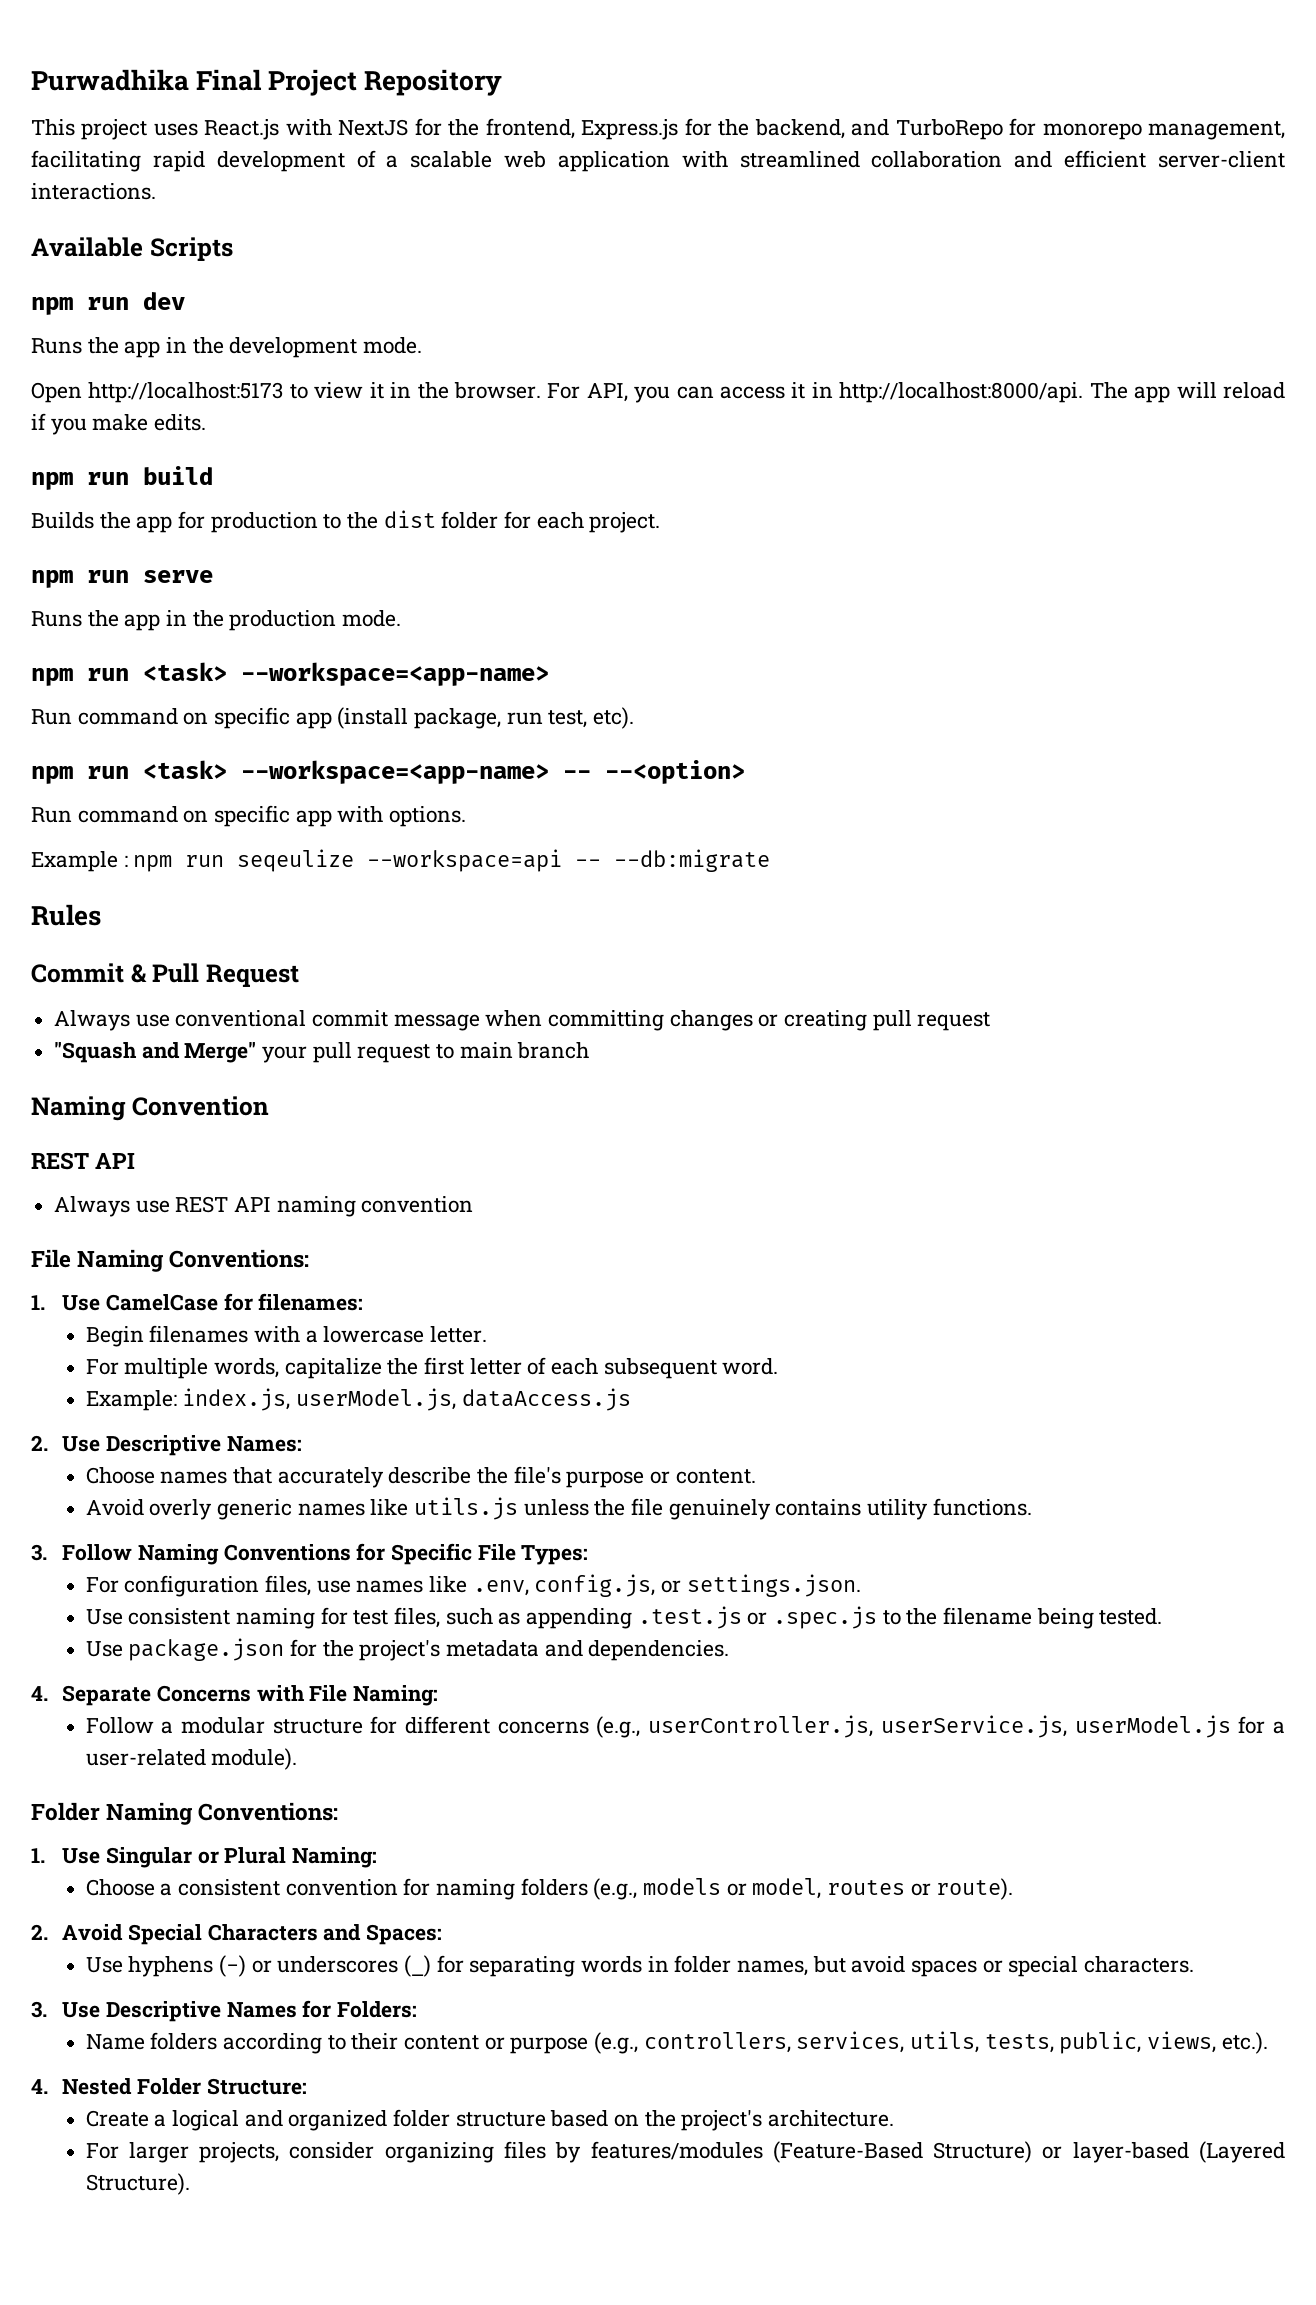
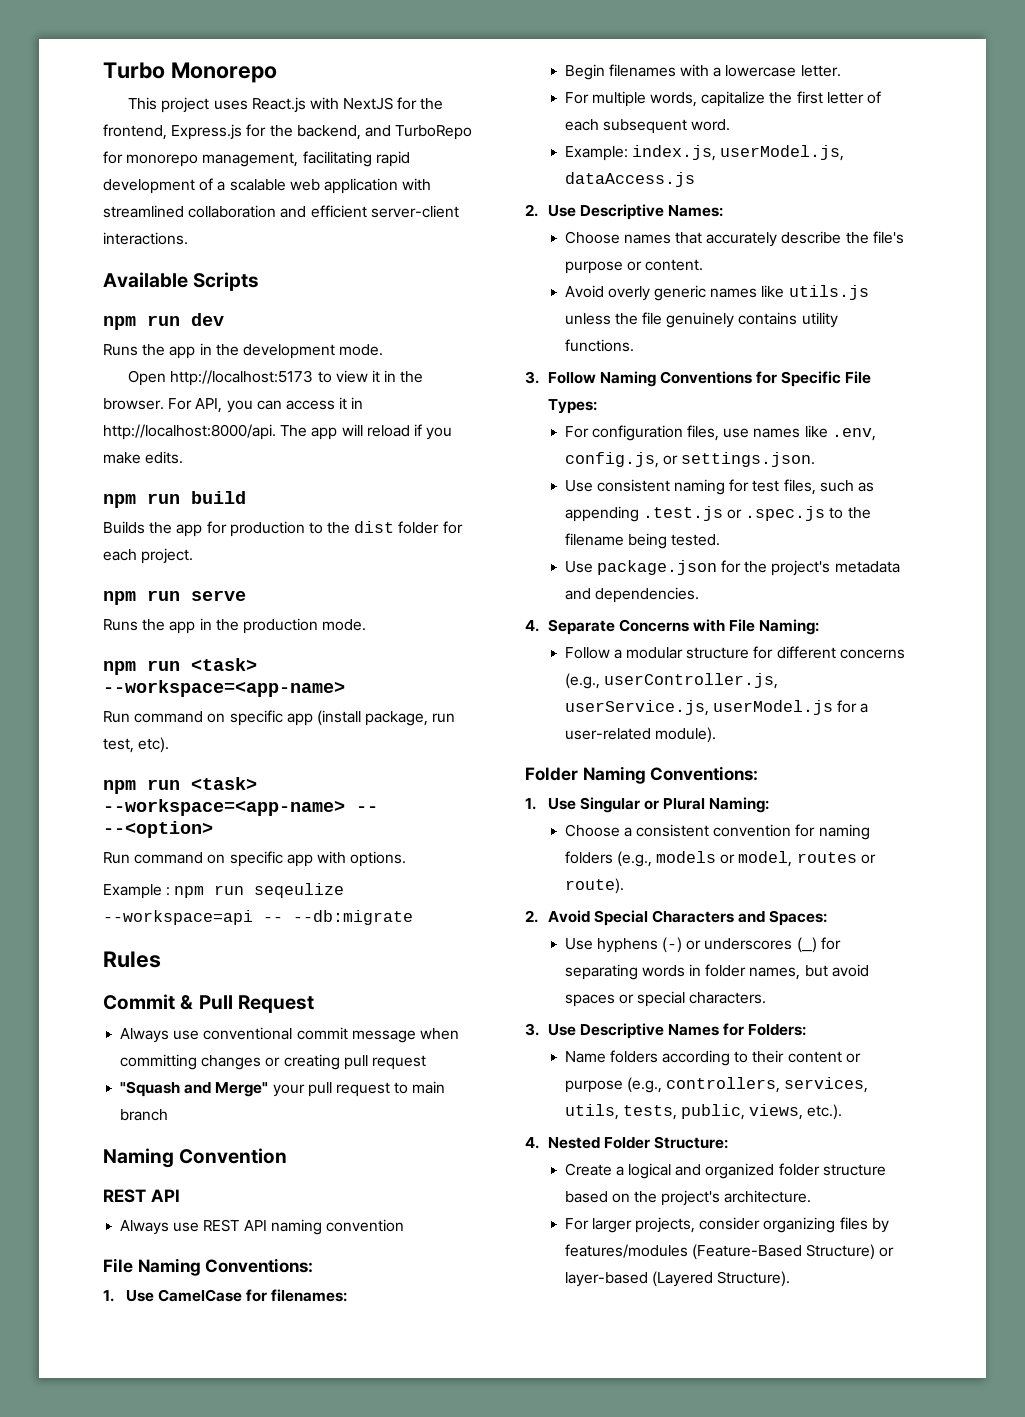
[31,69,503,96] Purwadhika Final Project Repository -> [103,62,277,83] Turbo Monorepo

